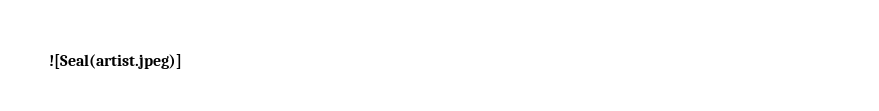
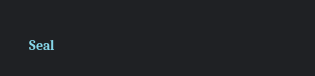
[49,54,182,69] ![Seal(artist.jpeg)] -> [29,39,55,50] Seal

